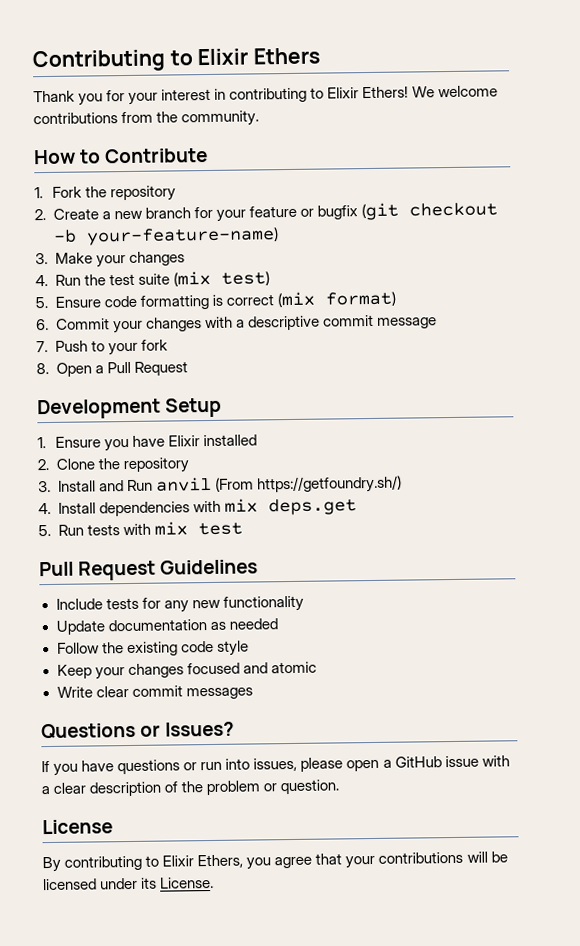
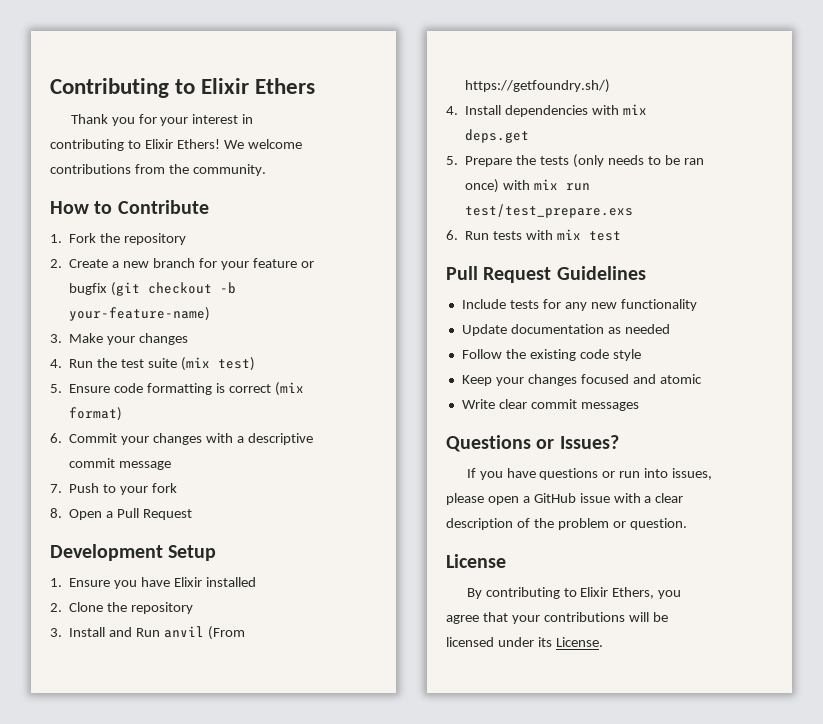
(51, 530) none -> [465,154,704,168] [465,179,591,193] [465,204,634,218] [446,230,458,240] Prepare the tests (only needs to be ran once) with mix run test/test_prepare.exs // 6.

